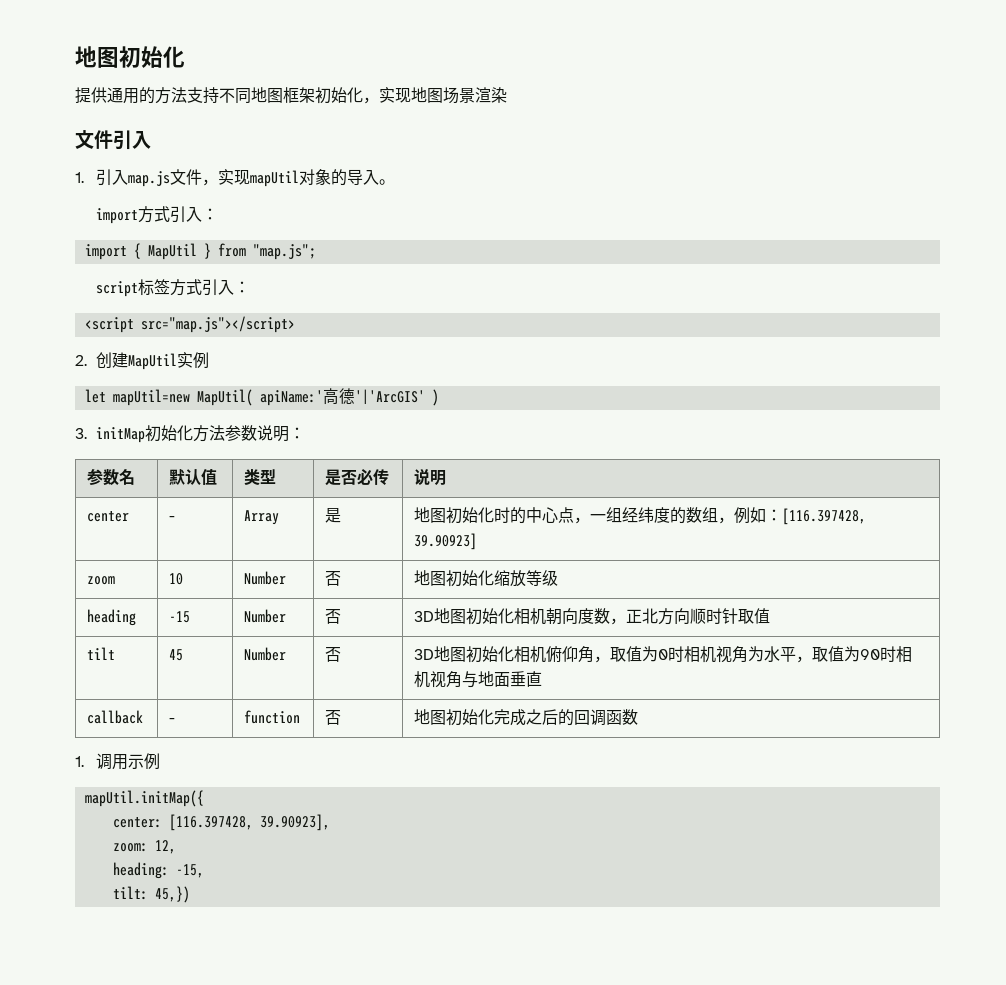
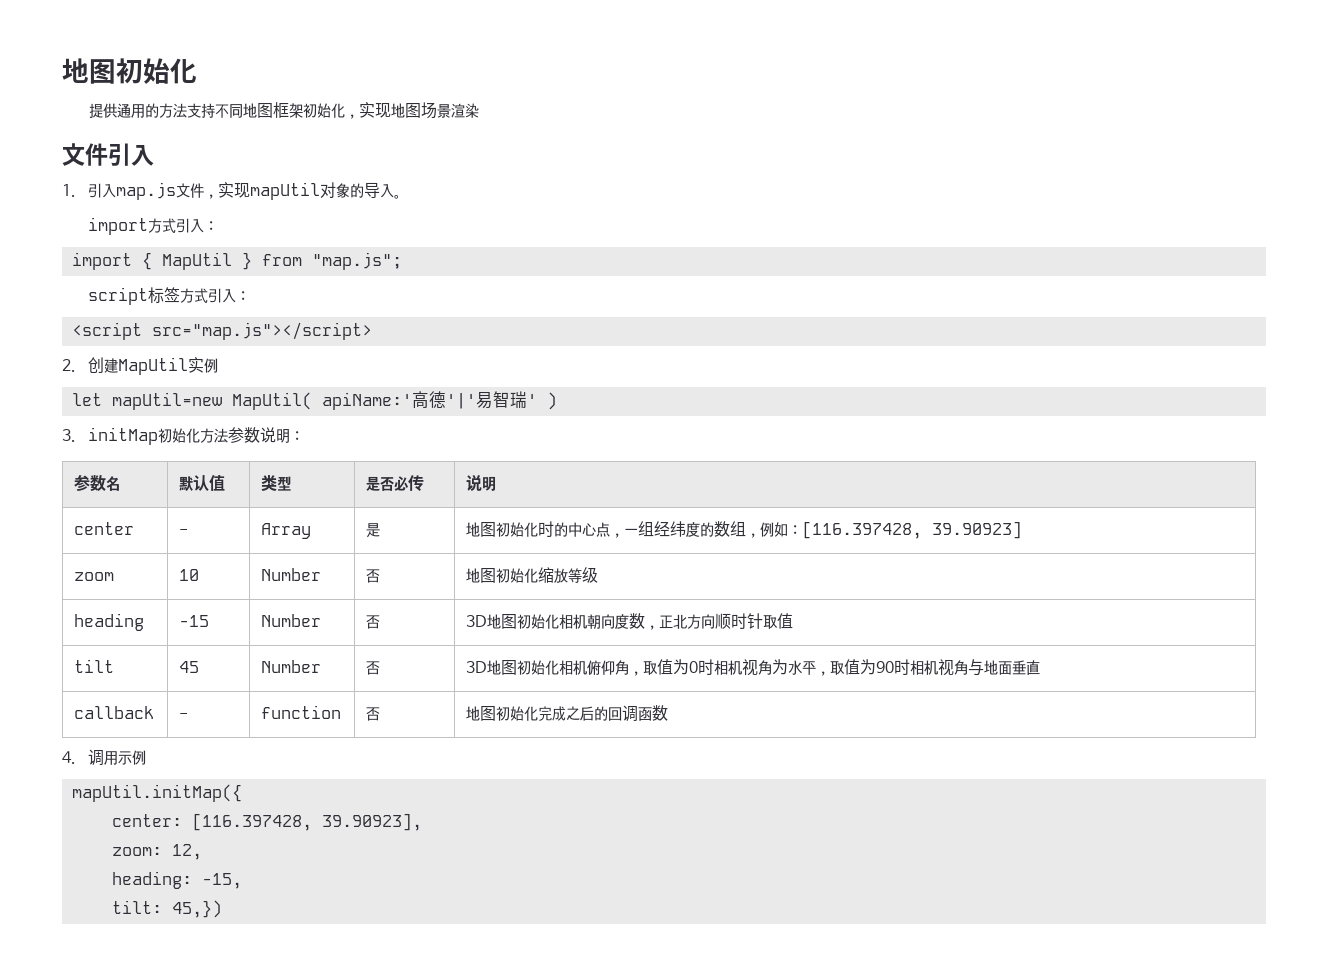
[354,389,425,405] '|'ArcGIS' -> [445,391,537,409] '|'易智瑞'
[75,756,84,767] 1. -> [62,751,76,764] 4.

